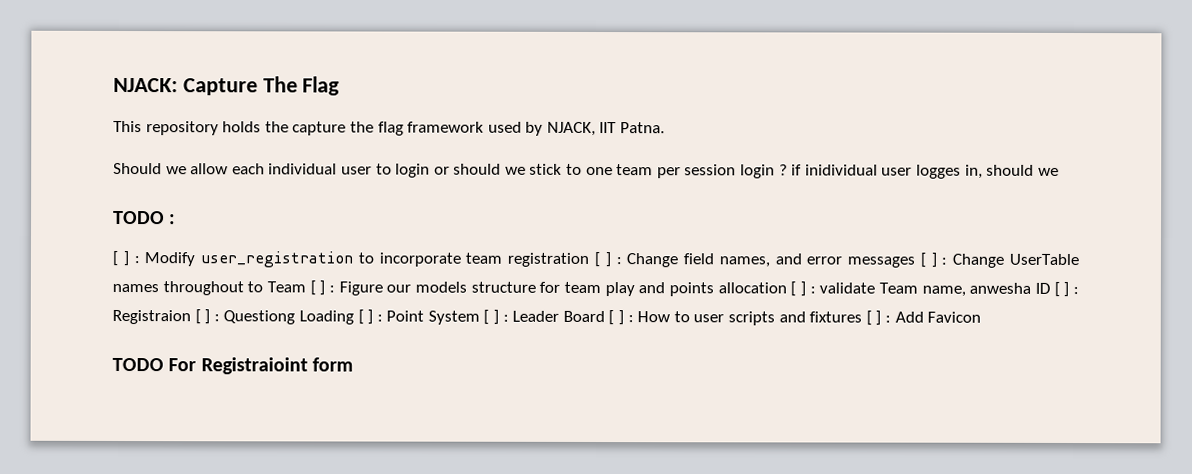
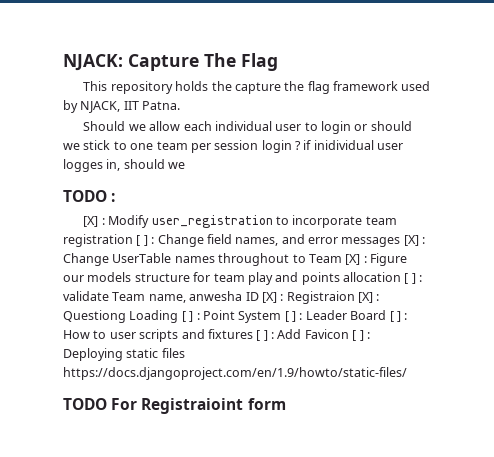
[112,250,129,267] [ ] -> [83,216,99,227] [X]
[919,252,937,268] [ ] -> [403,235,419,246] [X]
[309,280,326,296] [ ] -> [345,254,361,265] [X]
[1053,281,1079,297] [112,309,211,325] [ ] : Registraion [ ] -> [261,291,373,304] [X] : Registraion [X]
(982, 317) none -> [352,330,370,341] [63,348,185,361] [63,367,407,380] [ ] : Deploying static files https://docs.djangoproject.com/en/1.9/howto/static-files/

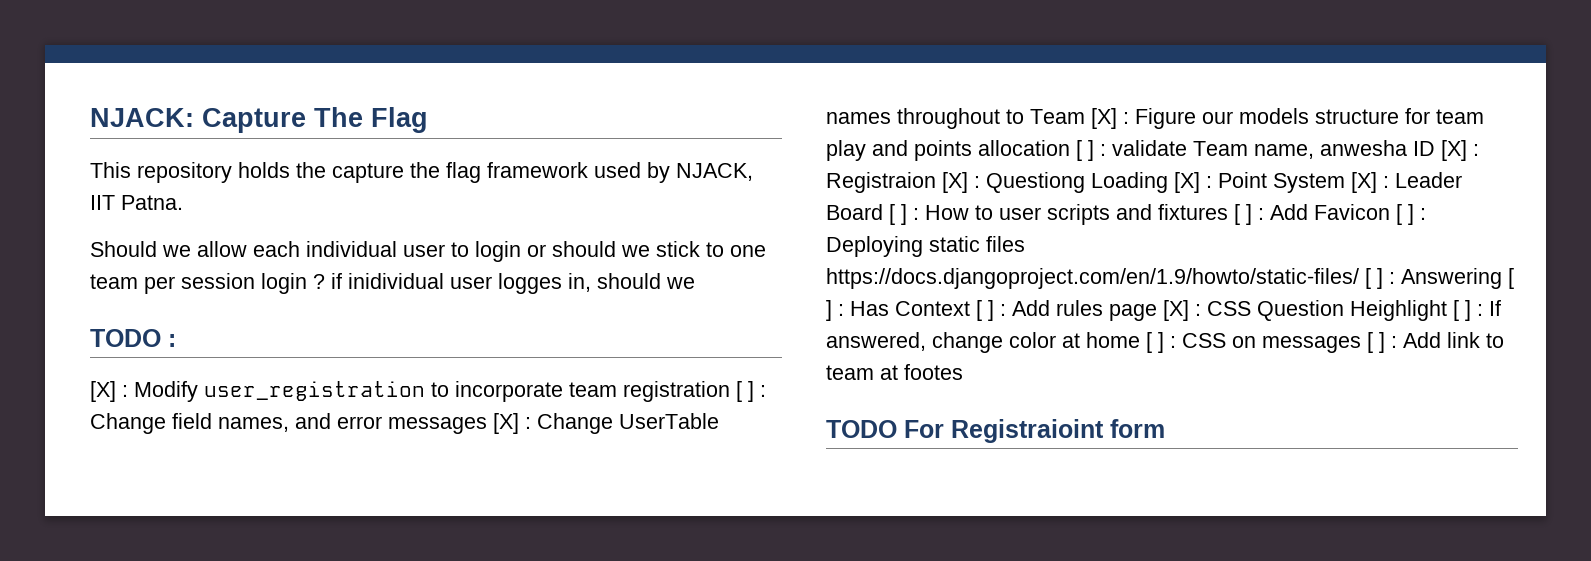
[181,311,194,322] [ ] -> [1174,172,1200,193] [X]
[284,311,296,322] [ ] -> [1351,172,1377,193] [X]
(407, 373) none -> [1365,268,1514,289] [826,300,1501,321] [826,332,1504,353] [826,364,963,380] [ ] : Answering [ ] : Has Context [ ] : Add rules page [X] : CSS Question Heighlight [ ] : If answered, change color at home [ ] : CSS on messages [ ] : Add link to team at footes

